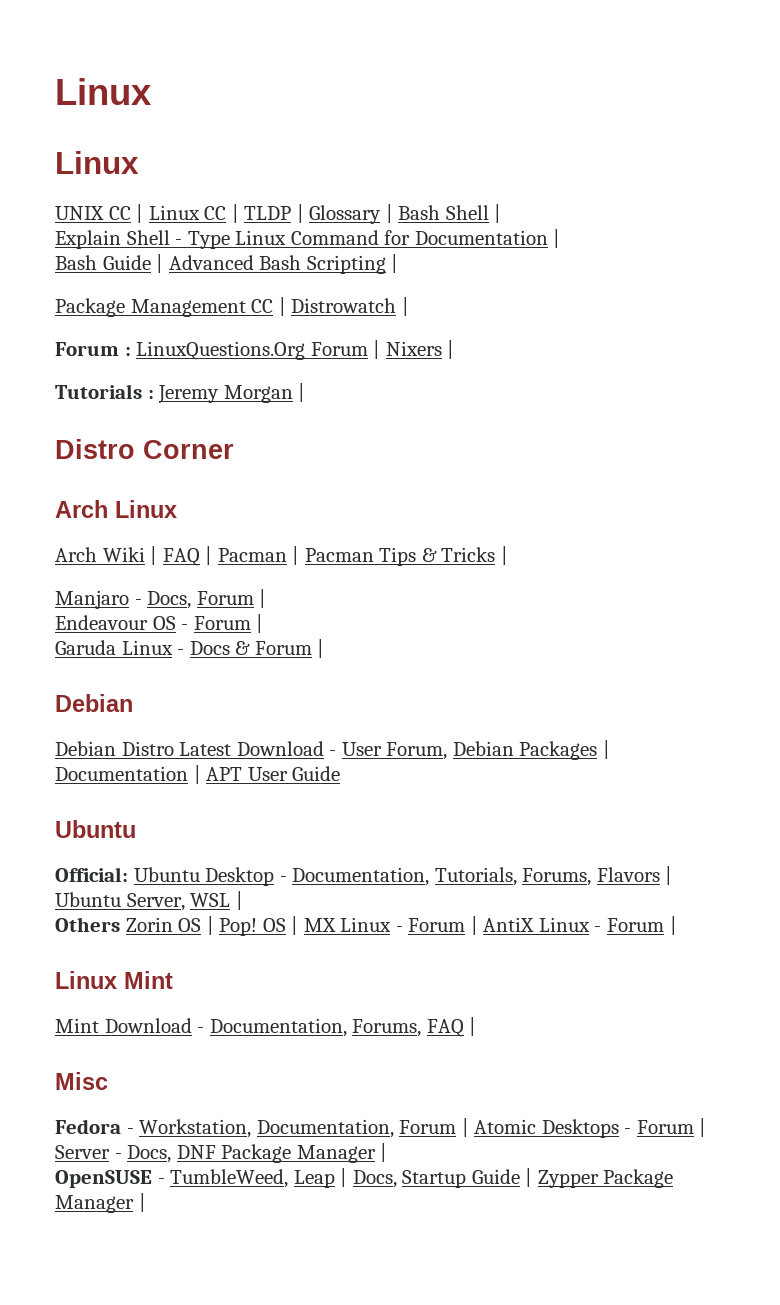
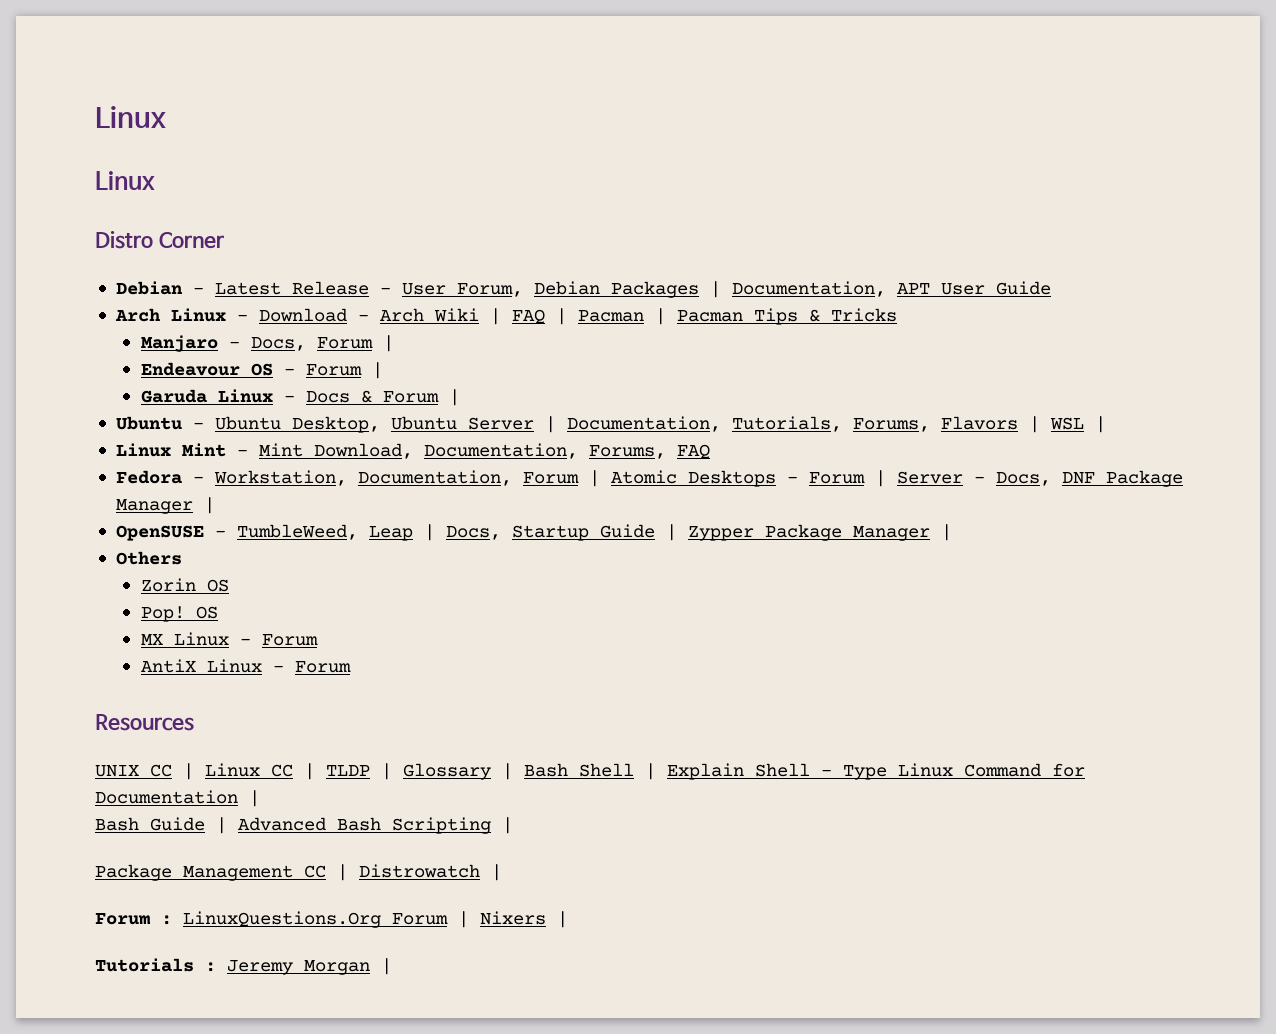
(139, 162) none -> [95,231,224,249] [115,281,1051,298] [114,308,897,325] [140,335,394,352] [140,362,383,379] [140,389,460,406] [115,416,1106,433] [115,443,710,459] [115,470,1183,487] [115,497,215,514] [115,524,952,541] [115,551,182,565] [140,578,229,592] [140,606,218,622] [140,632,318,646] [140,659,351,673] [95,714,194,731] // Distro Corner // Debian - Latest Release - User Forum, Debian Packages | Documentation, APT User Guide // Arch Linux - Download - Arch Wiki | FAQ | Pacman | Pacman Tips & Tricks // Manjaro - Docs, Forum | // Endeavour OS - Forum | // Garuda Linux - Docs & Forum | // Ubuntu - Ubuntu Desktop, Ubuntu Server | Documentation, Tutorials, Forums, Flavors | WSL | // Linux Mint - Mint Download, Documentation, Forums, FAQ // Fedora - Workstation, Documentation, Forum | Atomic Desktops - Forum | Server - Docs, DNF Package Manager | // OpenSUSE - TumbleWeed, Leap | Docs, Startup Guide | Zypper Package Manager | // Others // Zorin OS // Pop! OS // MX Linux - Forum // AntiX Linux - Forum // Resources
(502, 213) // -> (656, 771) none
[55,439,234,459] [55,500,177,518] [55,546,508,566] [55,589,267,609] [55,614,264,633] [55,639,325,658] [55,694,133,712] [55,740,610,760] [55,765,341,784] [55,820,136,838] [55,866,673,886] [55,891,243,911] [55,916,677,936] [55,971,173,989] [55,1017,477,1037] [55,1072,108,1090] [55,1118,707,1138] [55,1143,388,1163] [55,1168,674,1188] [55,1193,146,1213] // Distro Corner // Arch Linux // Arch Wiki | FAQ | Pacman | Pacman Tips & Tricks | // Manjaro - Docs, Forum | // Endeavour OS - Forum | // Garuda Linux - Docs & Forum | // Debian // Debian Distro Latest Download - User Forum, Debian Packages | Documentation | APT User Guide // Ubuntu // Official: Ubuntu Desktop - Documentation, Tutorials, Forums, Flavors | Ubuntu Server, WSL | // Others Zorin OS | Pop! OS | MX Linux - Forum | AntiX Linux - Forum | // Linux Mint // Mint Download - Documentation, Forums, FAQ | // Misc // Fedora - Workstation, Documentation, Forum | Atomic Desktops - Forum | Server - Docs, DNF Package Manager | // OpenSUSE - TumbleWeed, Leap | Docs, Startup Guide | Zypper Package Manager | -> (392, 966) none

